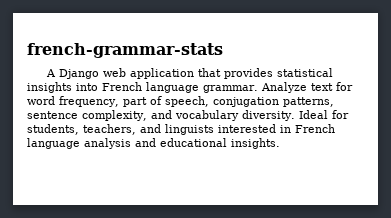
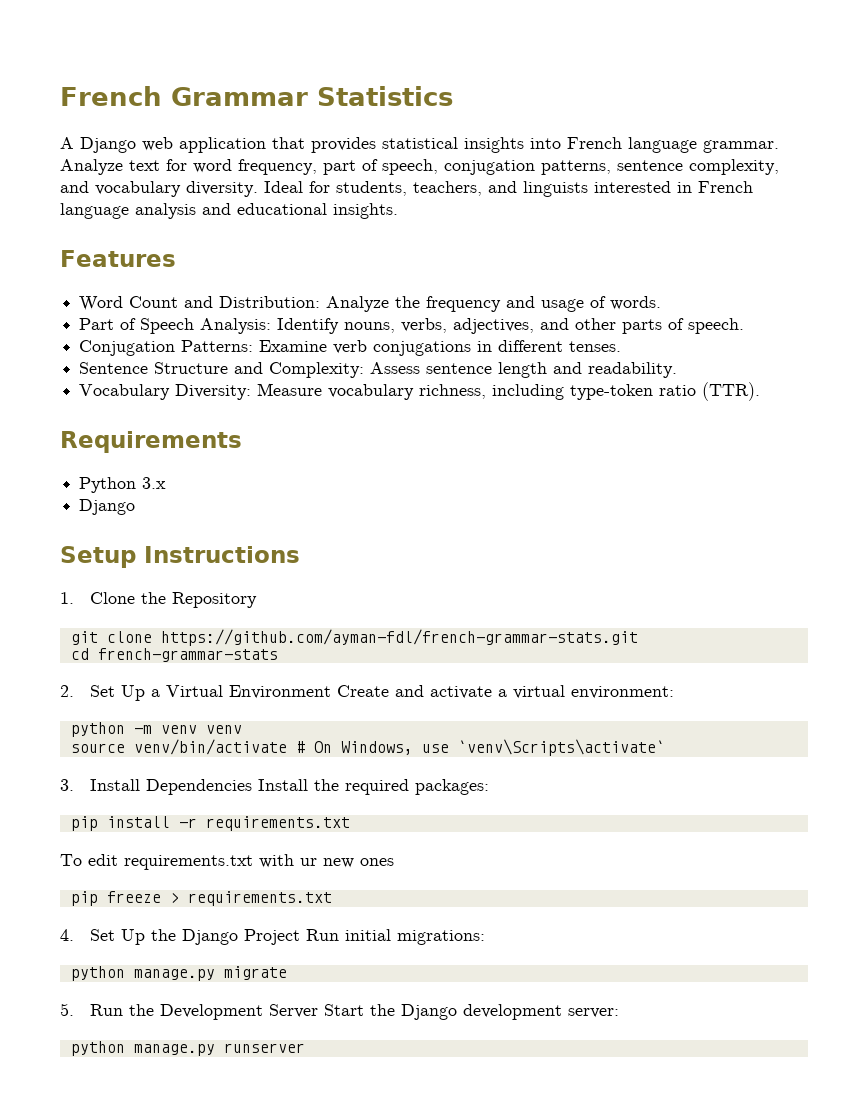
[27,43,223,58] french-grammar-stats -> [60,86,453,106] French Grammar Statistics
(280, 143) none -> [60,250,176,267] [79,296,662,312] [79,318,745,334] [79,340,622,356] [79,362,678,378] [79,382,761,401] [60,431,242,453] [79,477,167,493] [79,499,136,515] [60,546,300,568] [60,592,258,608] [70,629,638,646] [70,648,278,662] [60,685,675,701] [70,722,242,737] [70,739,665,756] [60,779,490,795] [70,816,350,831] [60,854,394,870] [70,891,332,906] [60,929,486,945] [70,966,287,981] [60,1003,620,1020] [70,1041,305,1056] // Features // Word Count and Distribution: Analyze the frequency and usage of words. // Part of Speech Analysis: Identify nouns, verbs, adjectives, and other parts of speech. // Conjugation Patterns: Examine verb conjugations in different tenses. // Sentence Structure and Complexity: Assess sentence length and readability. // Vocabulary Diversity: Measure vocabulary richness, including type-token ratio (TTR). // Requirements // Python 3.x // Django // Setup Instructions // 1. Clone the Repository // git clone https://github.com/ayman-fdl/french-grammar-stats.git // cd french-grammar-stats // 2. Set Up a Virtual Environment Create and activate a virtual environment: // python -m venv venv // source venv/bin/activate # On Windows, use `venv\Scripts\activate` // 3. Install Dependencies Install the required packages: // pip install -r requirements.txt // To edit requirements.txt with ur new ones // pip freeze > requirements.txt // 4. Set Up the Django Project Run initial migrations: // python manage.py migrate // 5. Run the Development Server Start the Django development server: // python manage.py runserver

